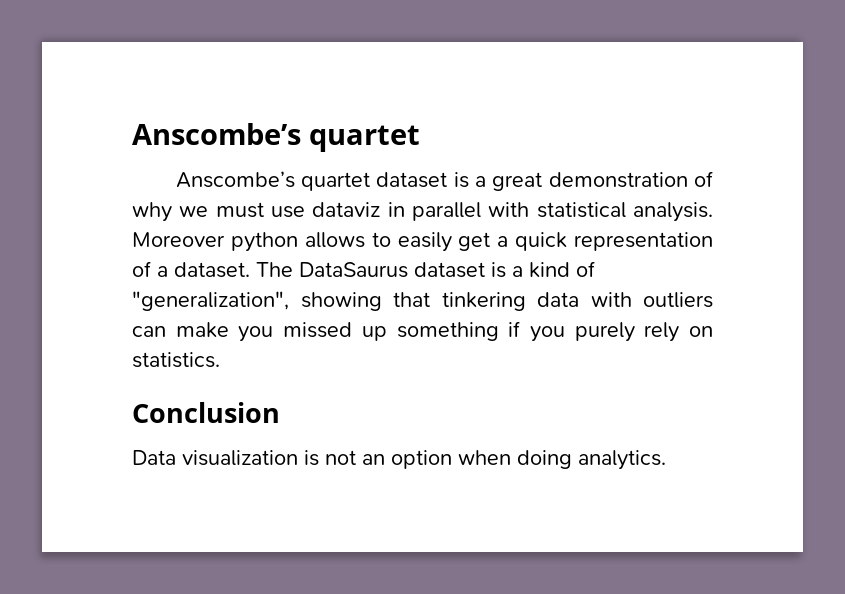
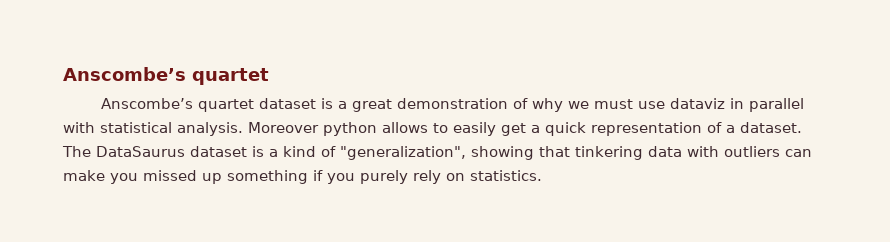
[132,402,280,423] [132,450,666,470] // Conclusion // Data visualization is not an option when doing analytics. -> (542, 175) none

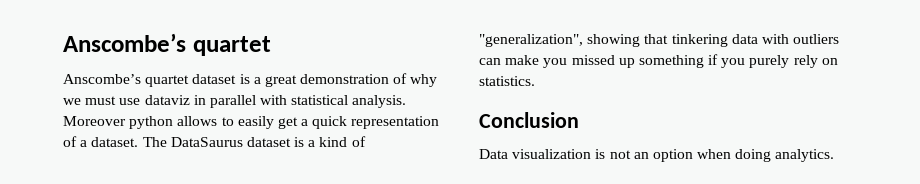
(542, 175) none -> [479,112,579,128] [479,149,835,162] // Conclusion // Data visualization is not an option when doing analytics.

